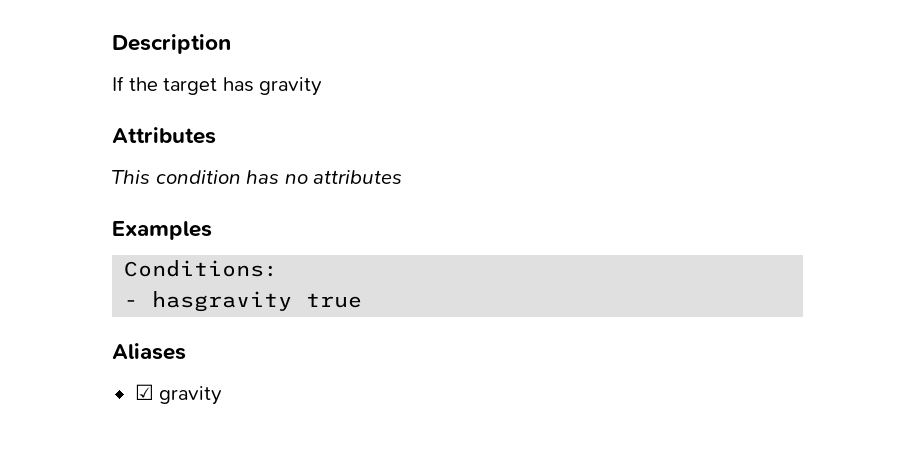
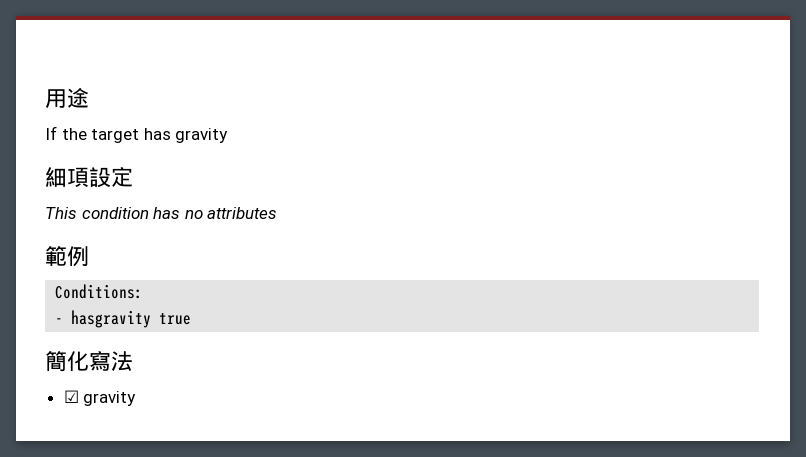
[112,34,231,54] Description -> [45,88,89,108] 用途
[112,127,216,144] Attributes -> [45,167,133,188] 細項設定
[112,221,212,240] Examples -> [45,246,89,267] 範例
[112,343,186,360] Aliases -> [45,351,133,372] 簡化寫法

